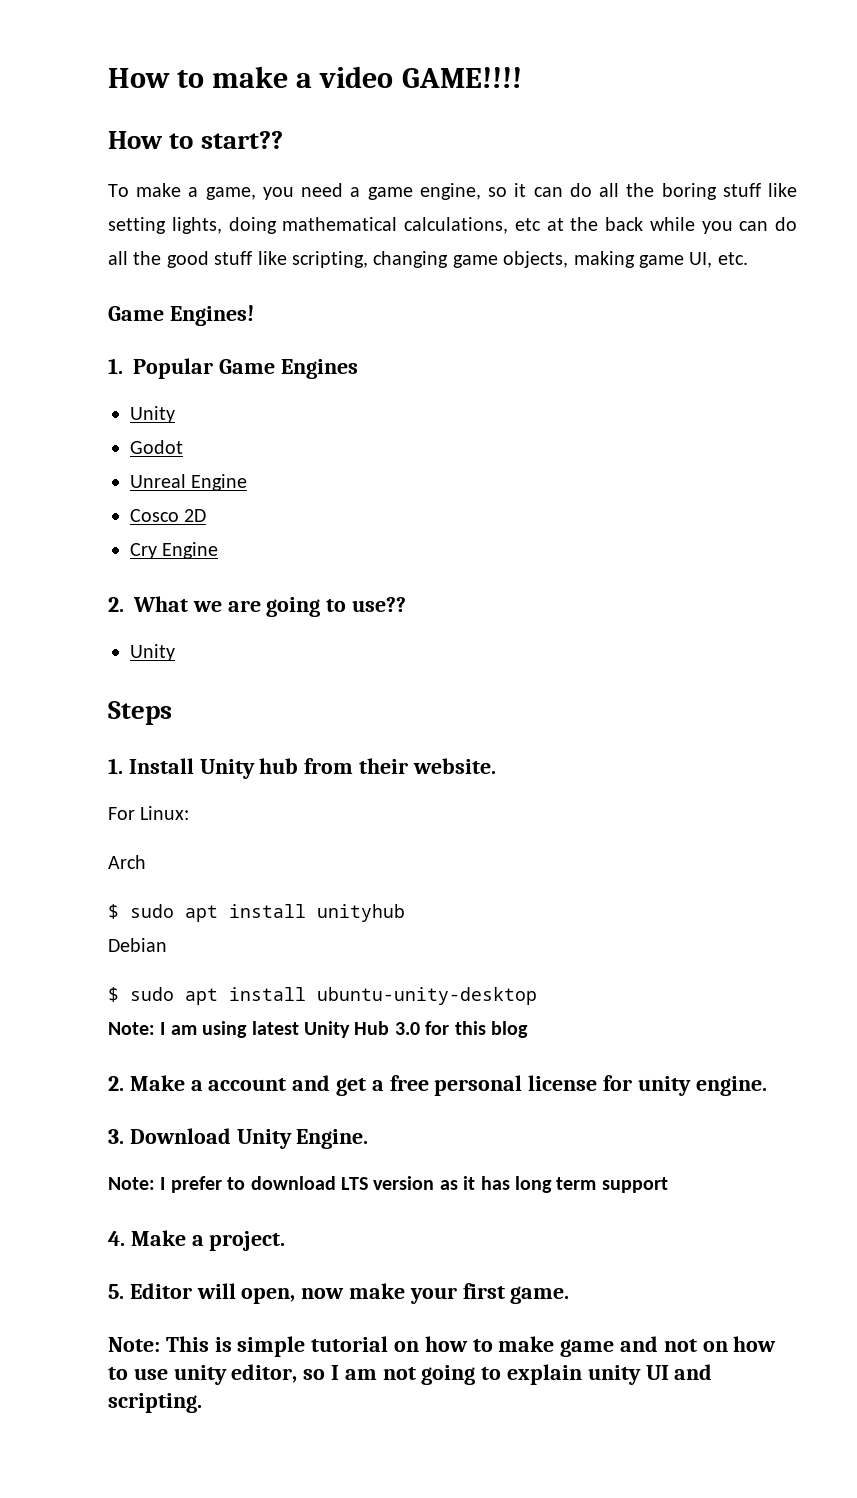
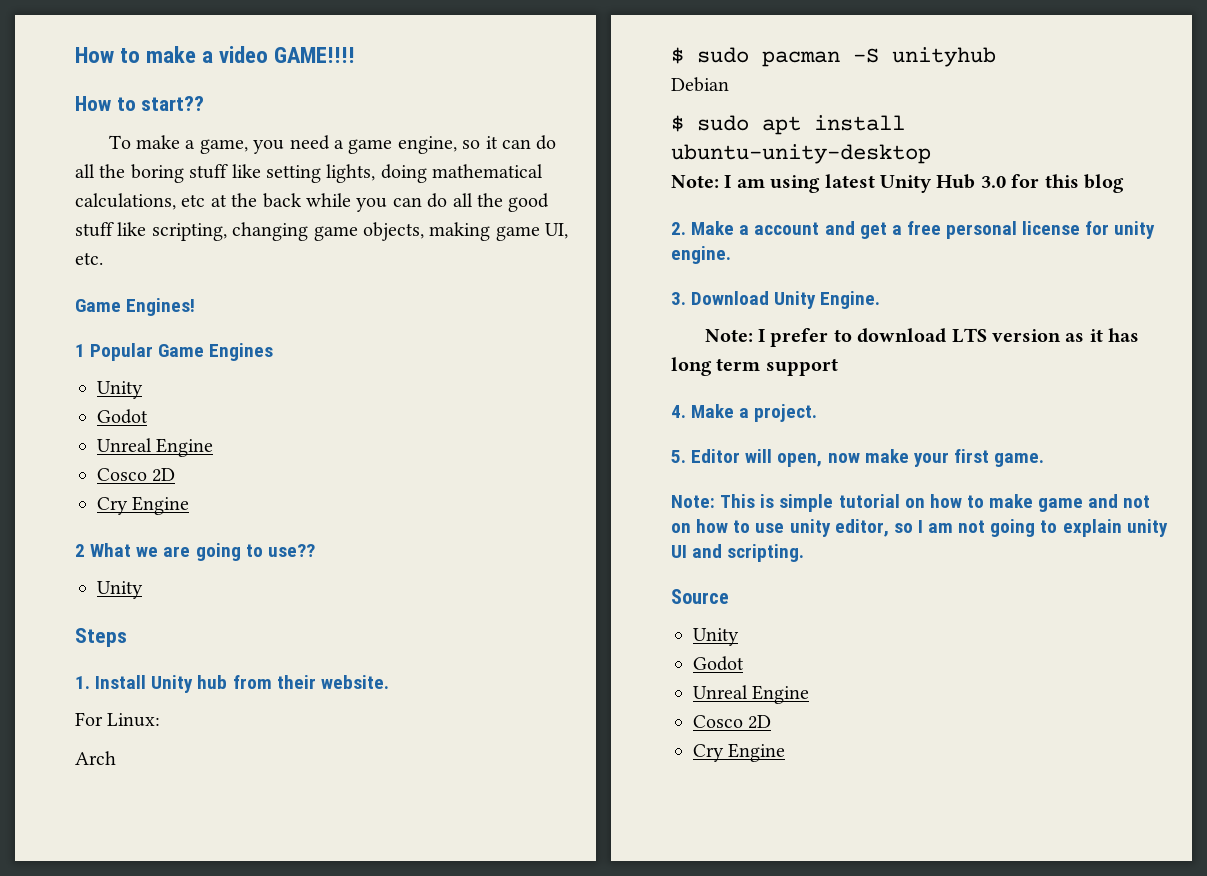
[108,358,123,374] 1. -> [75,344,85,357] 1
[108,597,124,612] 2. -> [75,544,85,557] 2
[185,904,306,922] apt install -> [762,48,879,67] pacman -S
(202, 1403) none -> [671,589,729,604] [693,628,739,646] [693,656,744,671] [693,685,810,704] [693,715,772,729] [693,743,786,762] // Source // Unity // Godot // Unreal Engine // Cosco 2D // Cry Engine

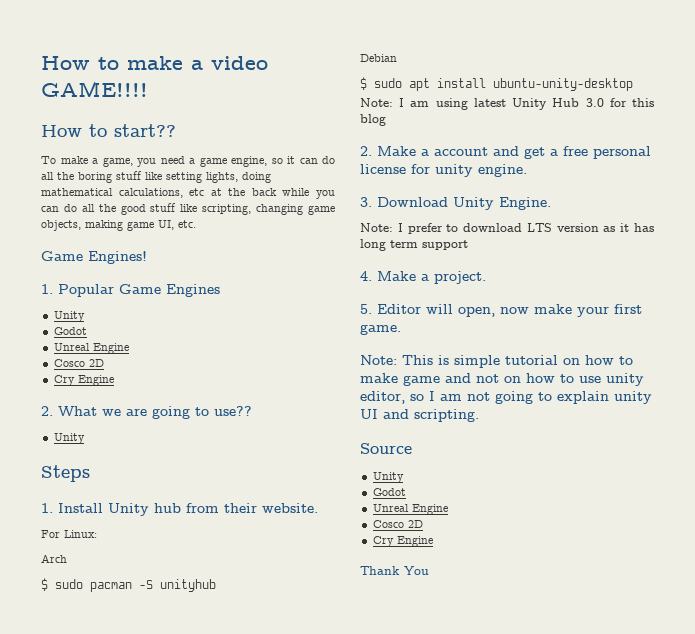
[75,344,85,357] 1 -> [41,284,53,294] 1.
[75,544,85,557] 2 -> [41,406,53,416] 2.
(786, 752) none -> [360,566,429,575] // Thank You

